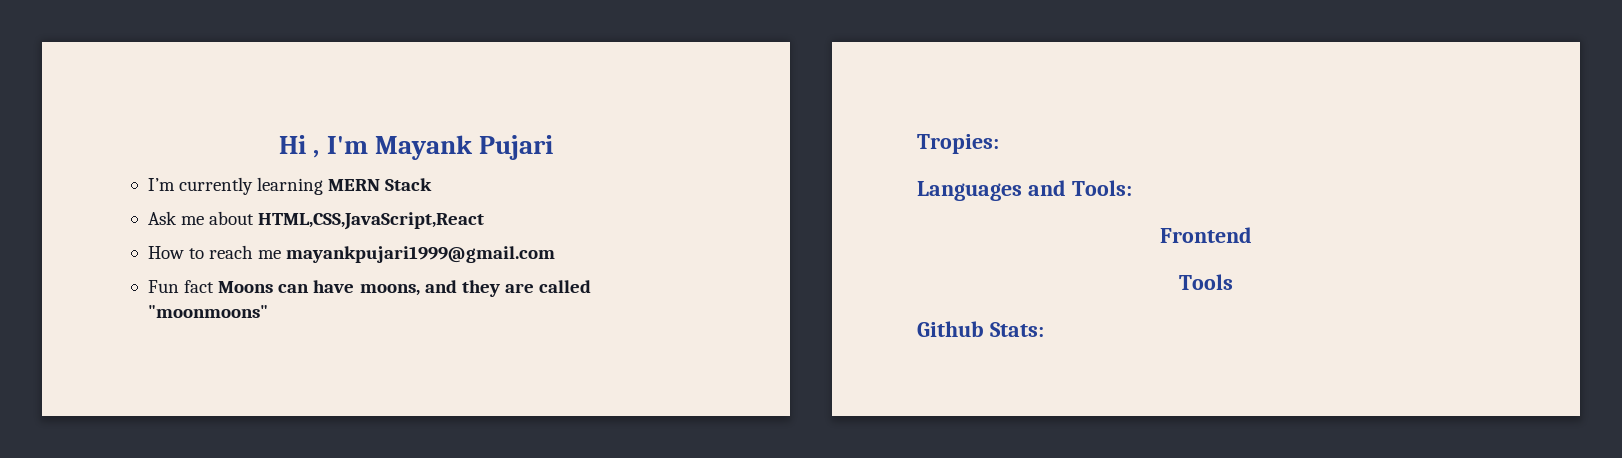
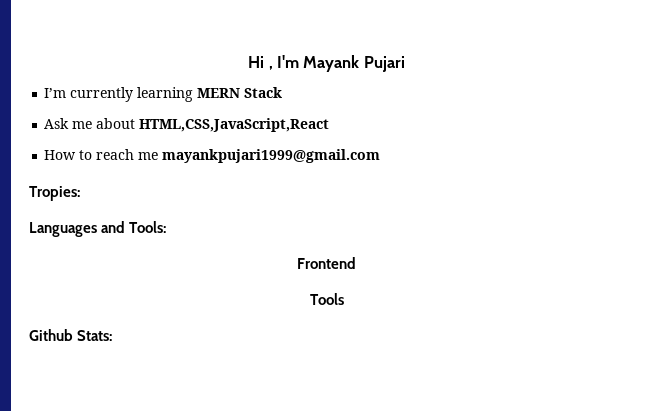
[147,280,592,297] [147,305,268,318] // Fun fact Moons can have moons, and they are called "moonmoons" -> (381, 156) none

